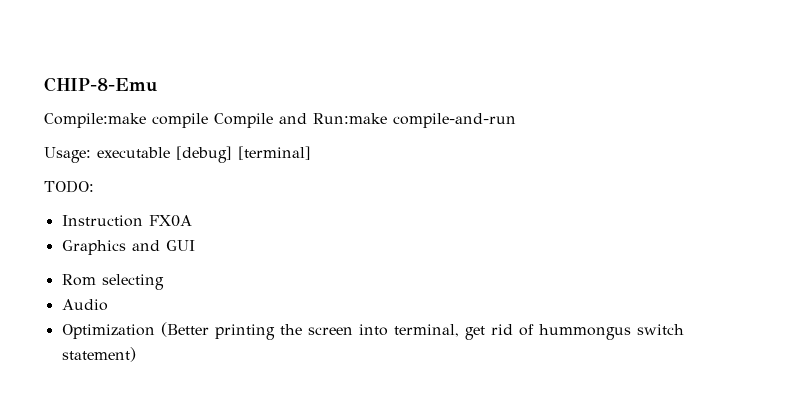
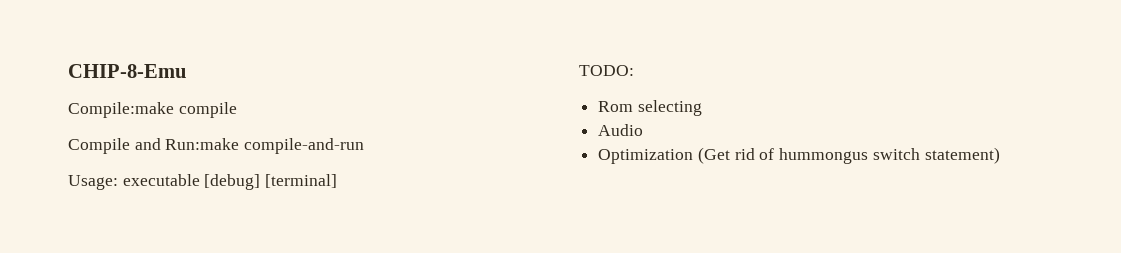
(208, 120) none -> (237, 110) //
[61,215,192,227] [61,240,195,255] // Instruction FX0A // Graphics and GUI -> (634, 70) none
[160,322,485,340] (Better printing the screen into terminal, get -> [697,147,730,164] (Get

